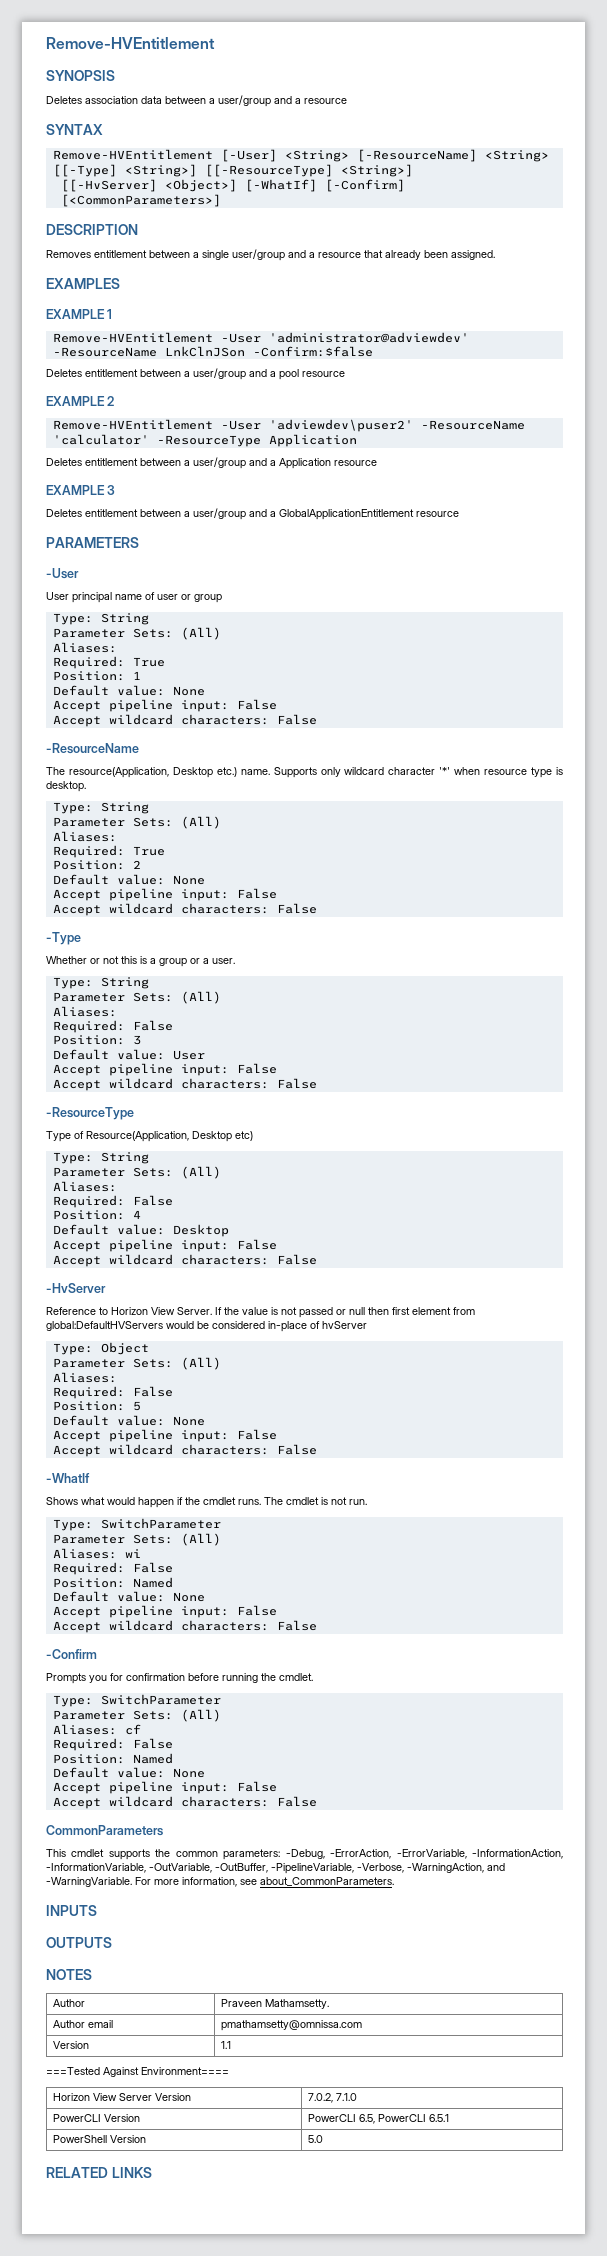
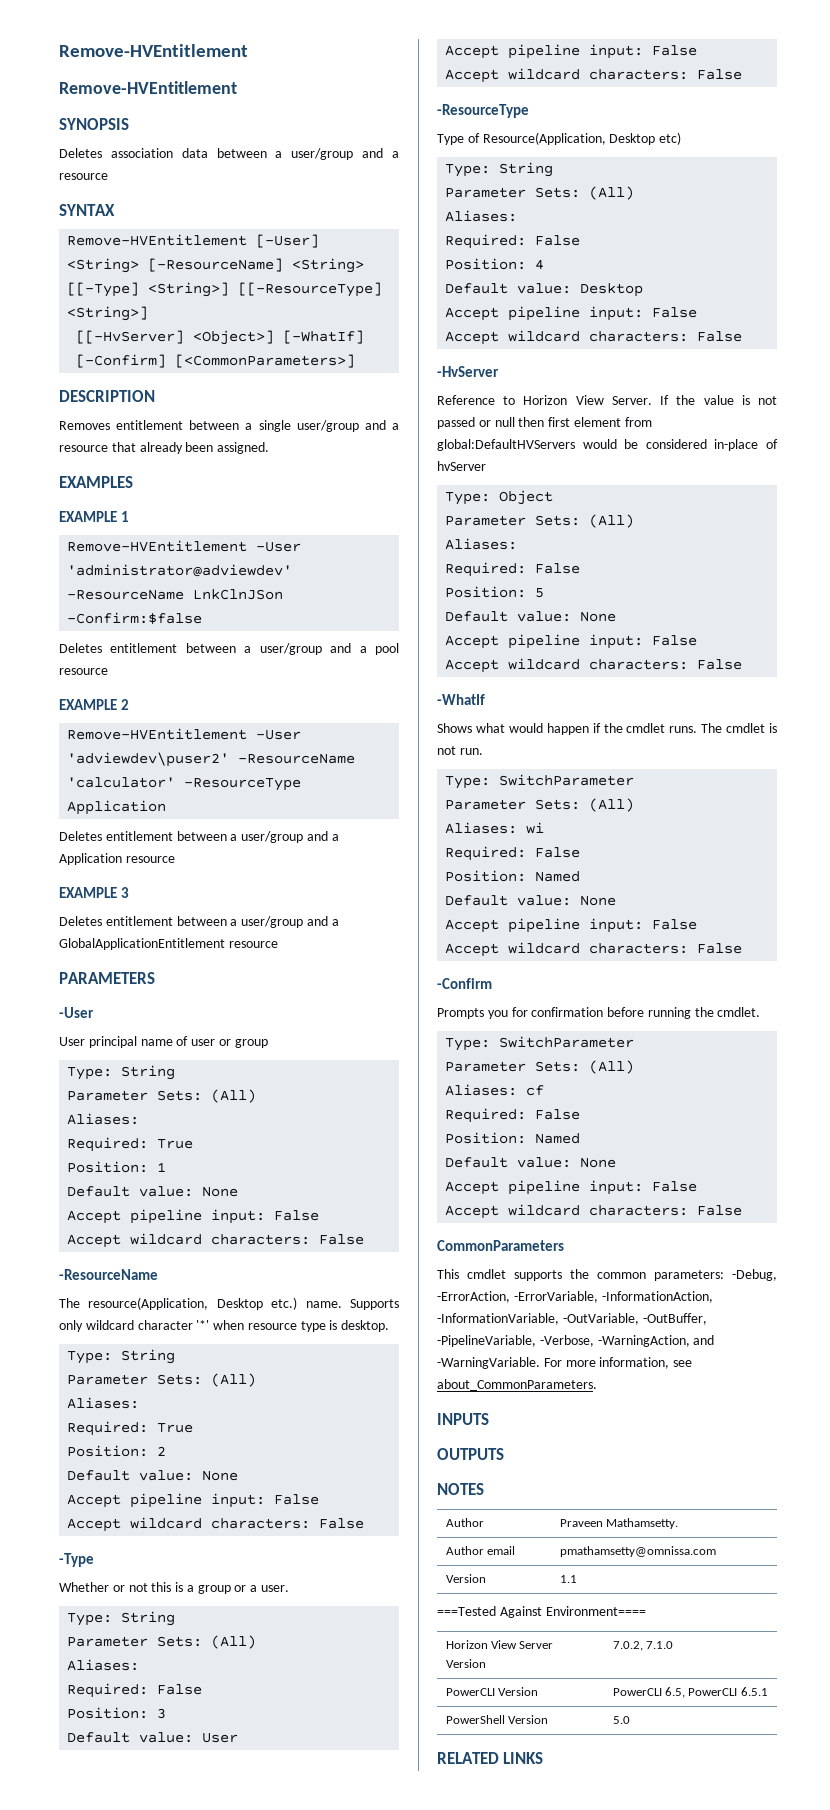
[46,37,215,49] Remove-HVEntitlement -> [59,44,248,57] [59,81,237,94] Remove-HVEntitlement // Remove-HVEntitlement

